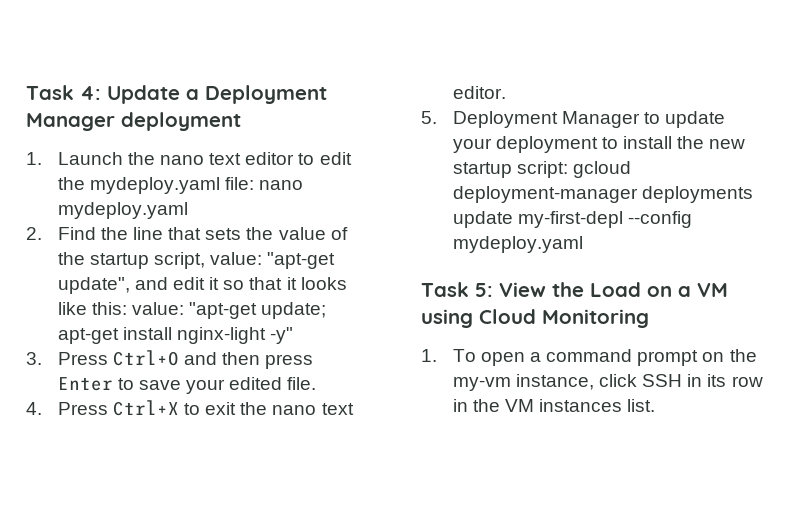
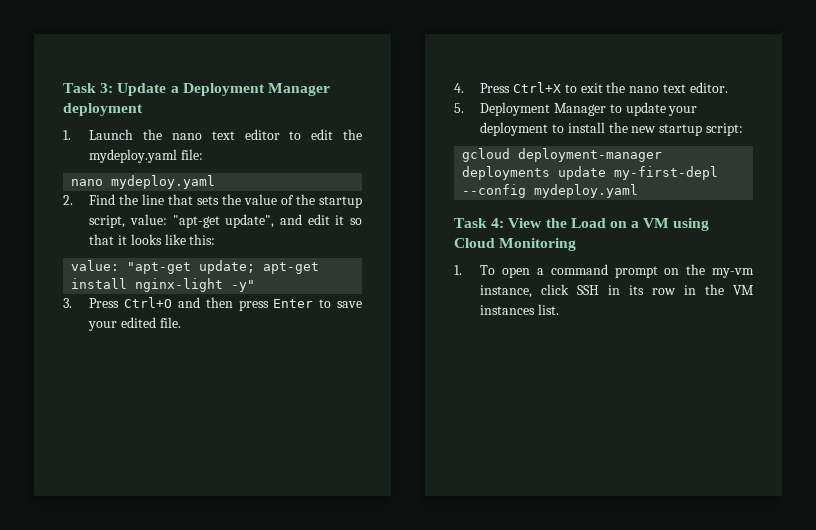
[26,85,101,100] Task 4: -> [63,83,114,93] Task 3:
(255, 183) none -> (204, 154) //
(127, 308) none -> (216, 239) //
(568, 169) none -> (743, 129) //
[475,283,493,297] 5: -> [491,218,505,228] 4:

